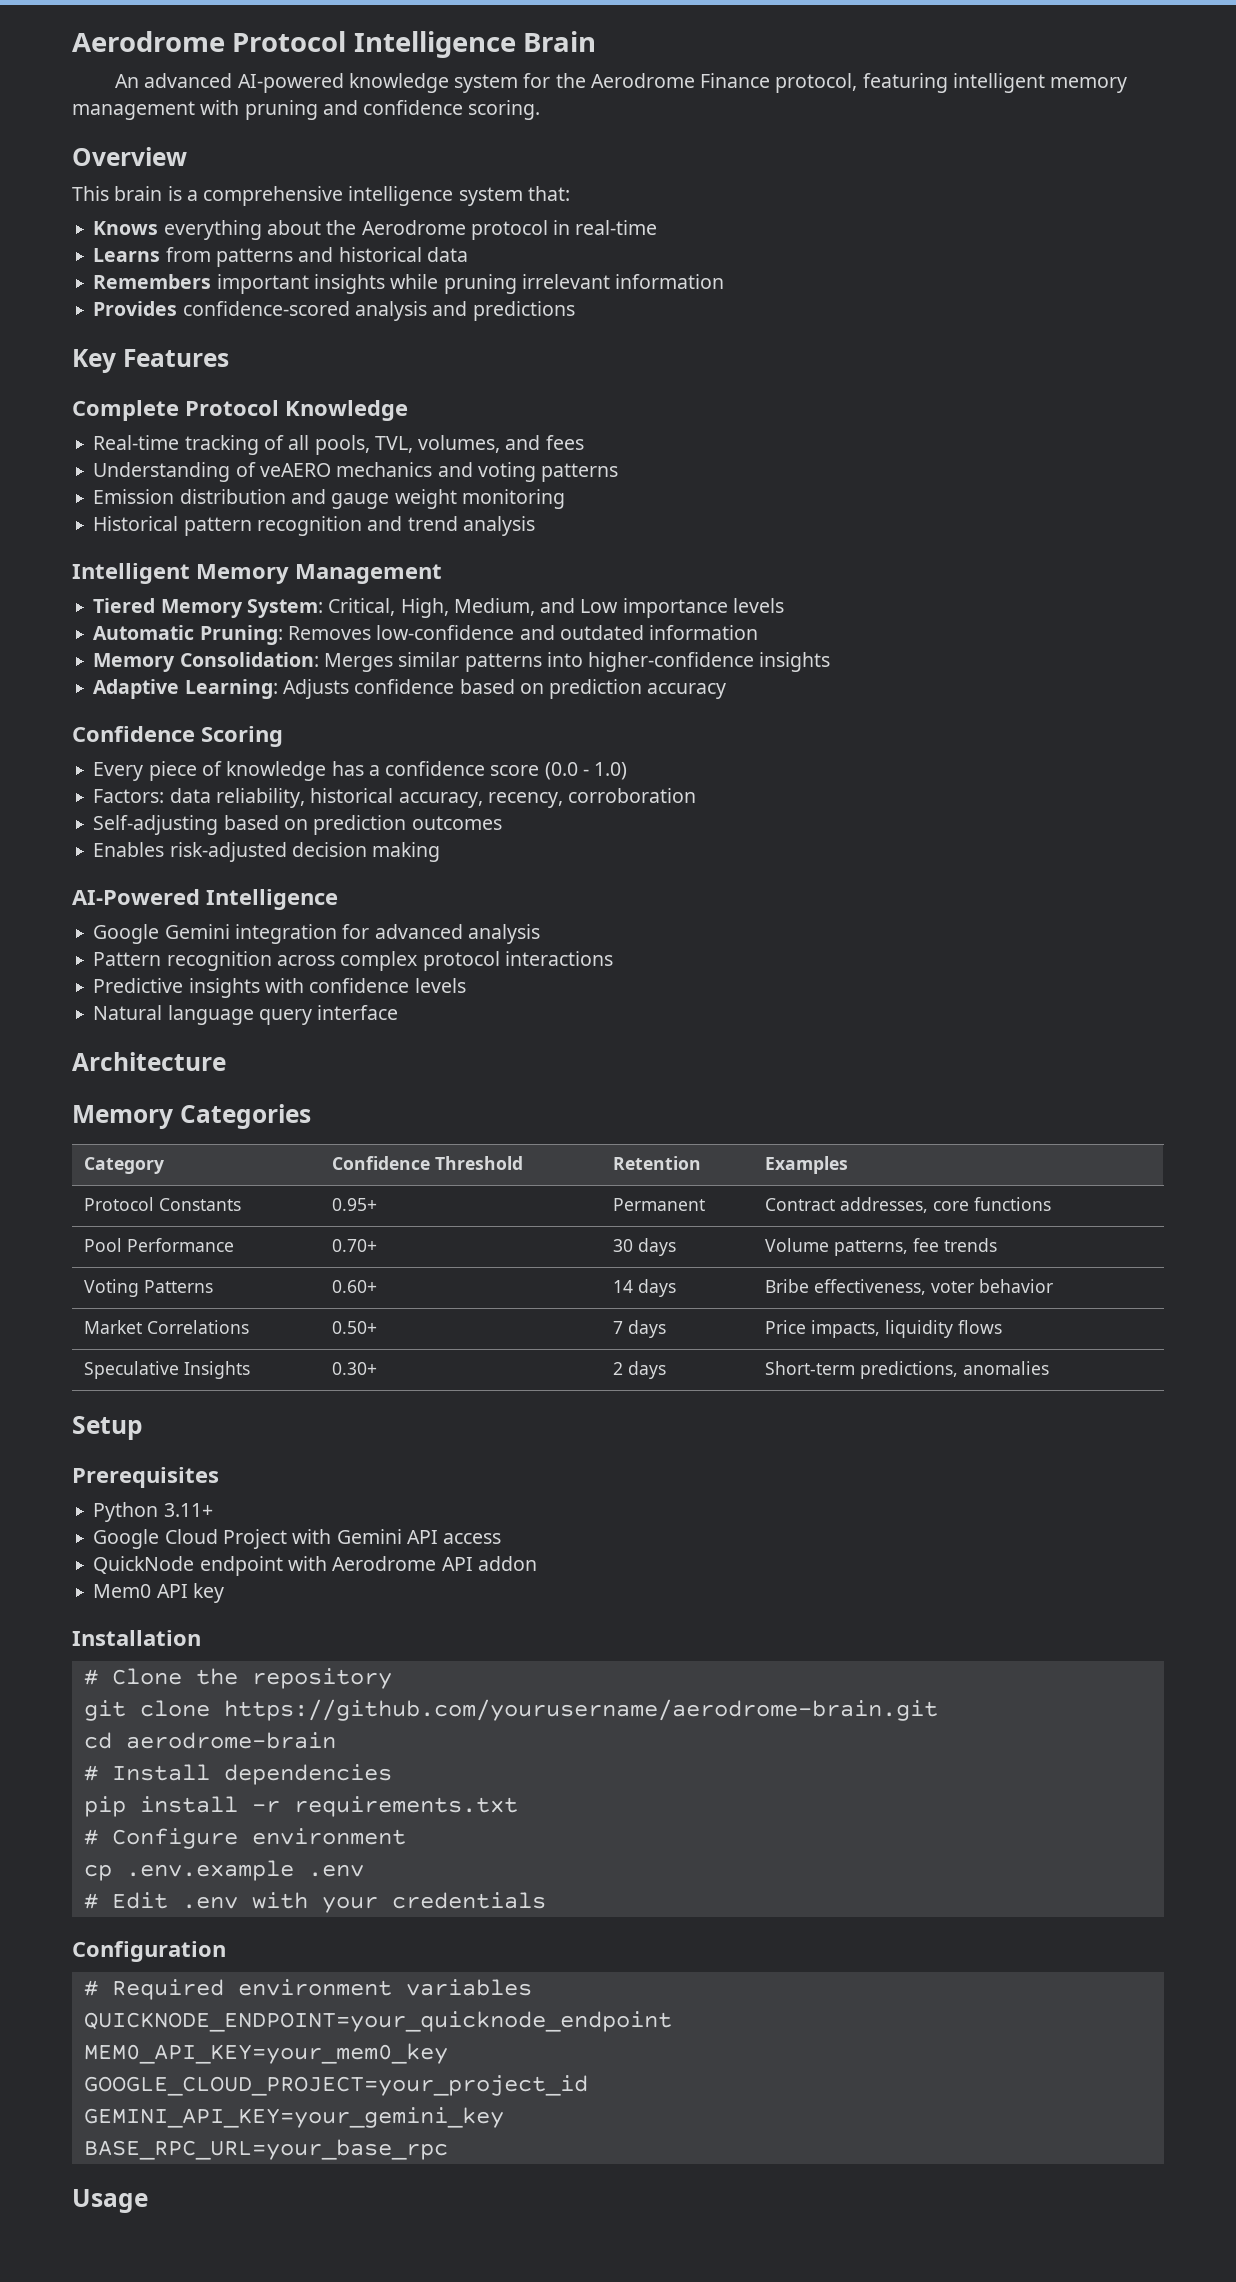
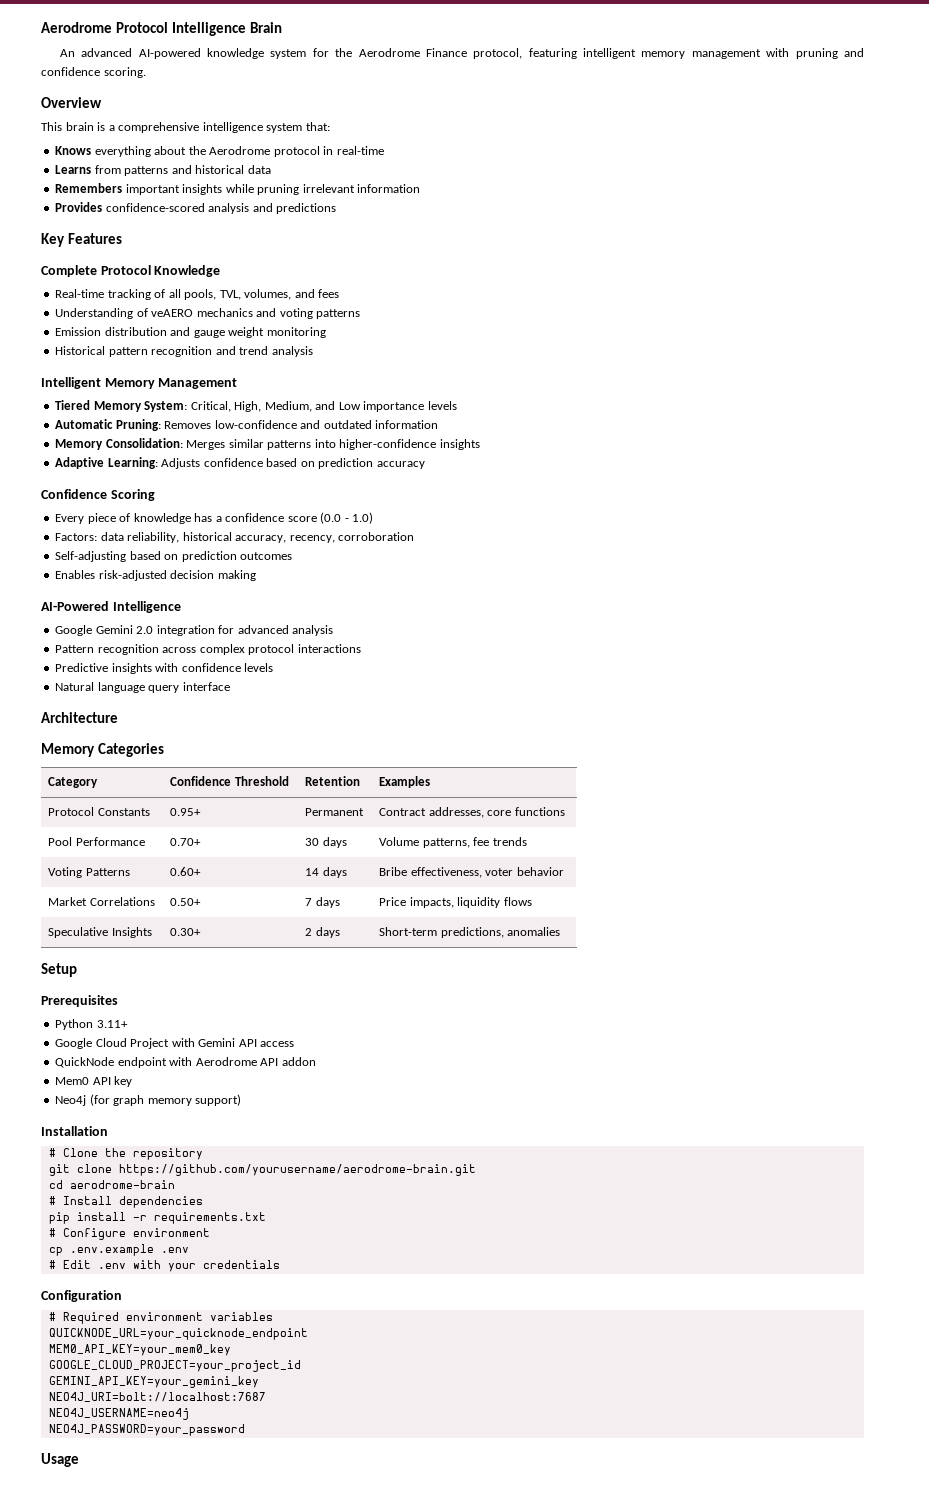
(230, 931) none -> [136,626,154,634] 2.0
(224, 1593) none -> [55,1094,242,1106] // Neo4j (for graph memory support)
[83,2011,672,2032] QUICKNODE_ENDPOINT=your_quicknode_endpoint -> [48,1328,308,1340] QUICKNODE_URL=your_quicknode_endpoint
[83,2139,448,2160] BASE_RPC_URL=your_base_rpc -> [48,1392,266,1402] [48,1408,189,1420] [48,1424,245,1436] NEO4J_URI=bolt://localhost:7687 // NEO4J_USERNAME=neo4j // NEO4J_PASSWORD=your_password

